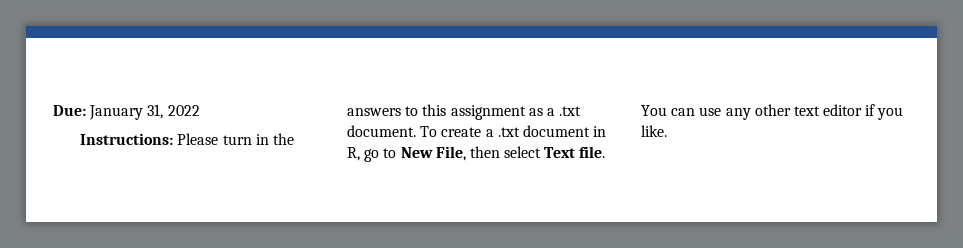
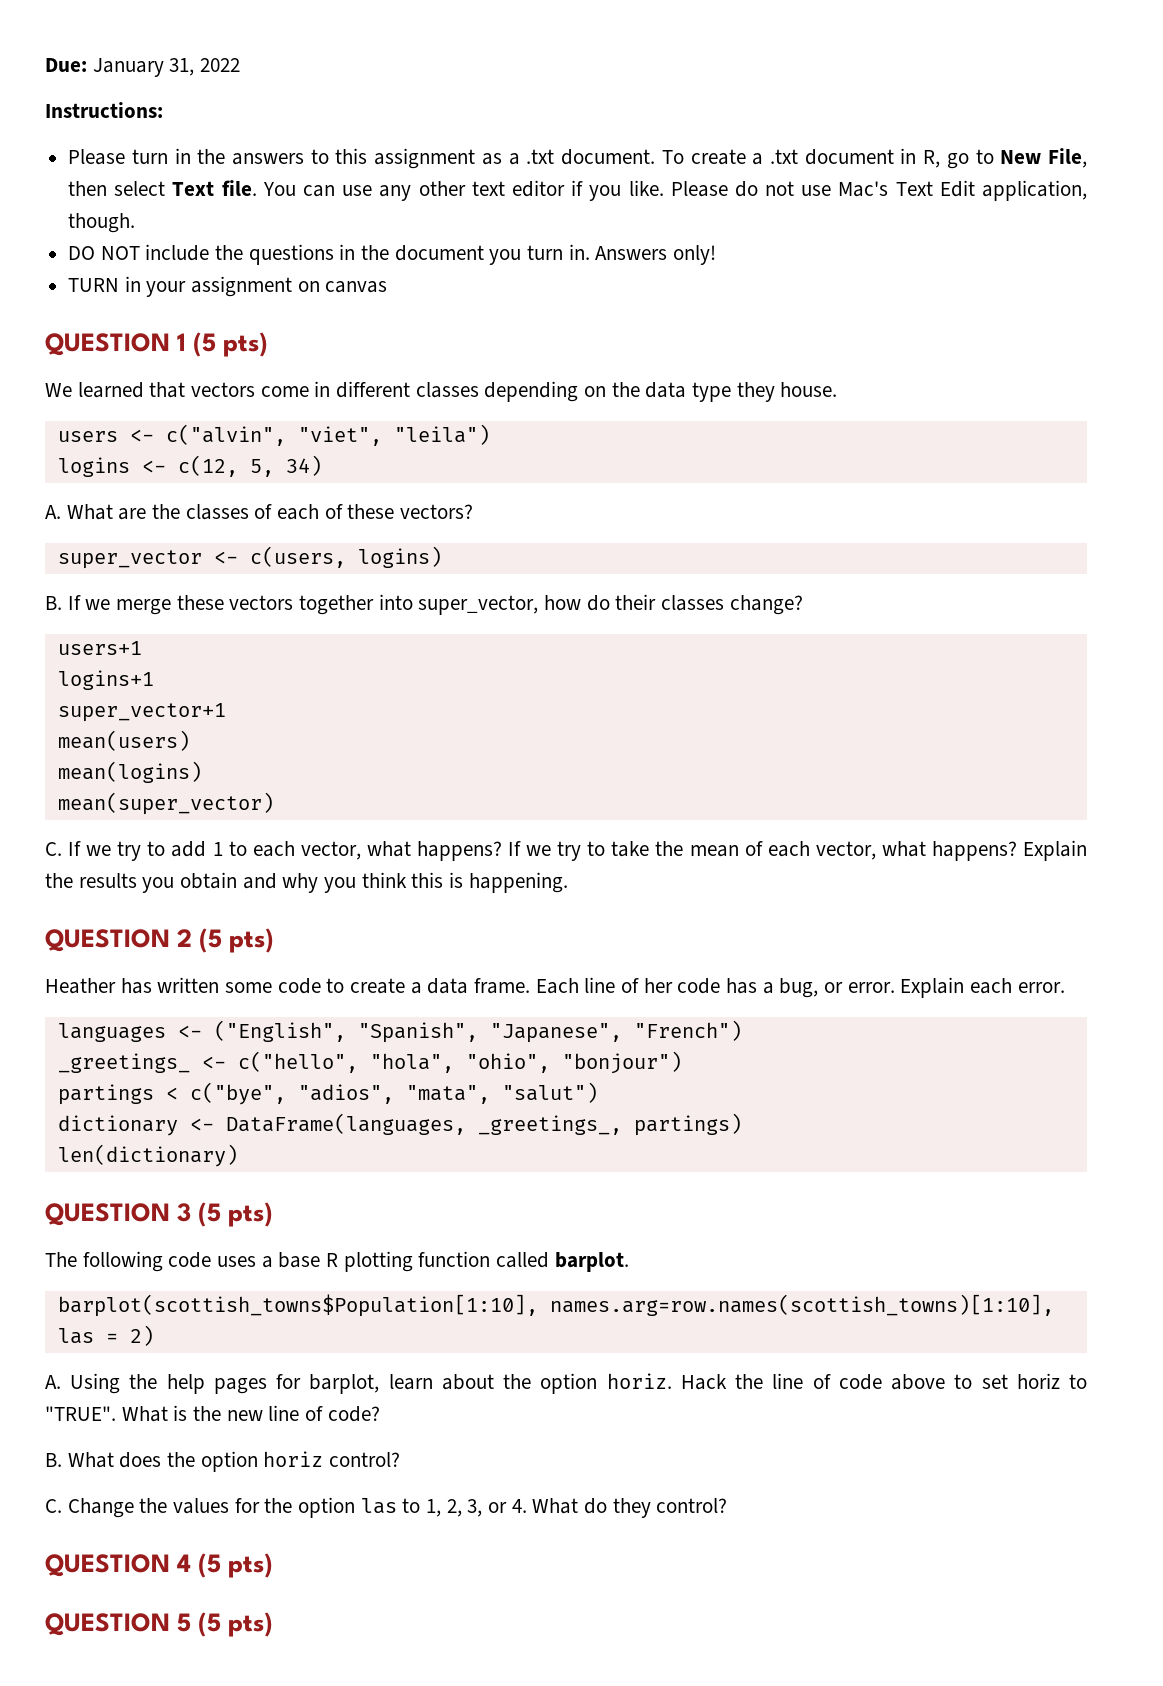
(174, 139) none -> (163, 110) //
(667, 131) none -> [670,180,1087,201] [68,213,136,233] [68,244,717,265] [68,276,388,297] [45,332,269,357] [45,381,838,402] [57,424,490,446] [57,455,322,477] [45,504,474,520] [57,546,442,569] [45,594,803,615] [57,641,142,655] [57,670,154,690] [57,703,226,722] [57,730,190,751] [57,761,202,783] [57,792,274,815] [45,840,1088,861] [45,872,568,893] [45,928,275,953] [45,977,1065,998] [57,1020,742,1043] [57,1051,682,1074] [57,1082,598,1105] [57,1113,742,1136] [57,1144,238,1167] [45,1202,274,1227] [45,1251,629,1272] [57,1294,1054,1317] [57,1325,154,1346] [45,1373,1087,1394] [45,1405,380,1422] [45,1451,401,1472] [45,1497,728,1518] [45,1553,274,1578] [45,1612,274,1637] Please do not use Mac's Text Edit application, though. // DO NOT include the questions in the document you turn in. Answers only! // TURN in your assignment on canvas // QUESTION 1 (5 pts) // We learned that vectors come in different classes depending on the data type they house. // users <- c("alvin", "viet", "leila") // logins <- c(12, 5, 34) // A. What are the classes of each of these vectors? // super_vector <- c(users, logins) // B. If we merge these vectors together into super_vector, how do their classes change? // users+1 // logins+1 // super_vector+1 // mean(users) // mean(logins) // mean(super_vector) // C. If we try to add 1 to each vector, what happens? If we try to take the mean of each vector, what happens? Explain the results you obtain and why you think this is happening. // QUESTION 2 (5 pts) // Heather has written some code to create a data frame. Each line of her code has a bug, or error. Explain each error. // languages <- ("English", "Spanish", "Japanese", "French") // _greetings_ <- c("hello", "hola", "ohio", "bonjour") // partings < c("bye", "adios", "mata", "salut") // dictionary <- DataFrame(languages, _greetings_, partings) // len(dictionary) // QUESTION 3 (5 pts) // The following code uses a base R plotting function called barplot. // barplot(scottish_towns$Population[1:10], names.arg=row.names(scottish_towns)[1:10], las = 2) // A. Using the help pages for barplot, learn about the option horiz. Hack the line of code above to set horiz to "TRUE". What is the new line of code? // B. What does the option horiz control? // C. Change the values for the option las to 1, 2, 3, or 4. What do they control? // QUESTION 4 (5 pts) // QUESTION 5 (5 pts)

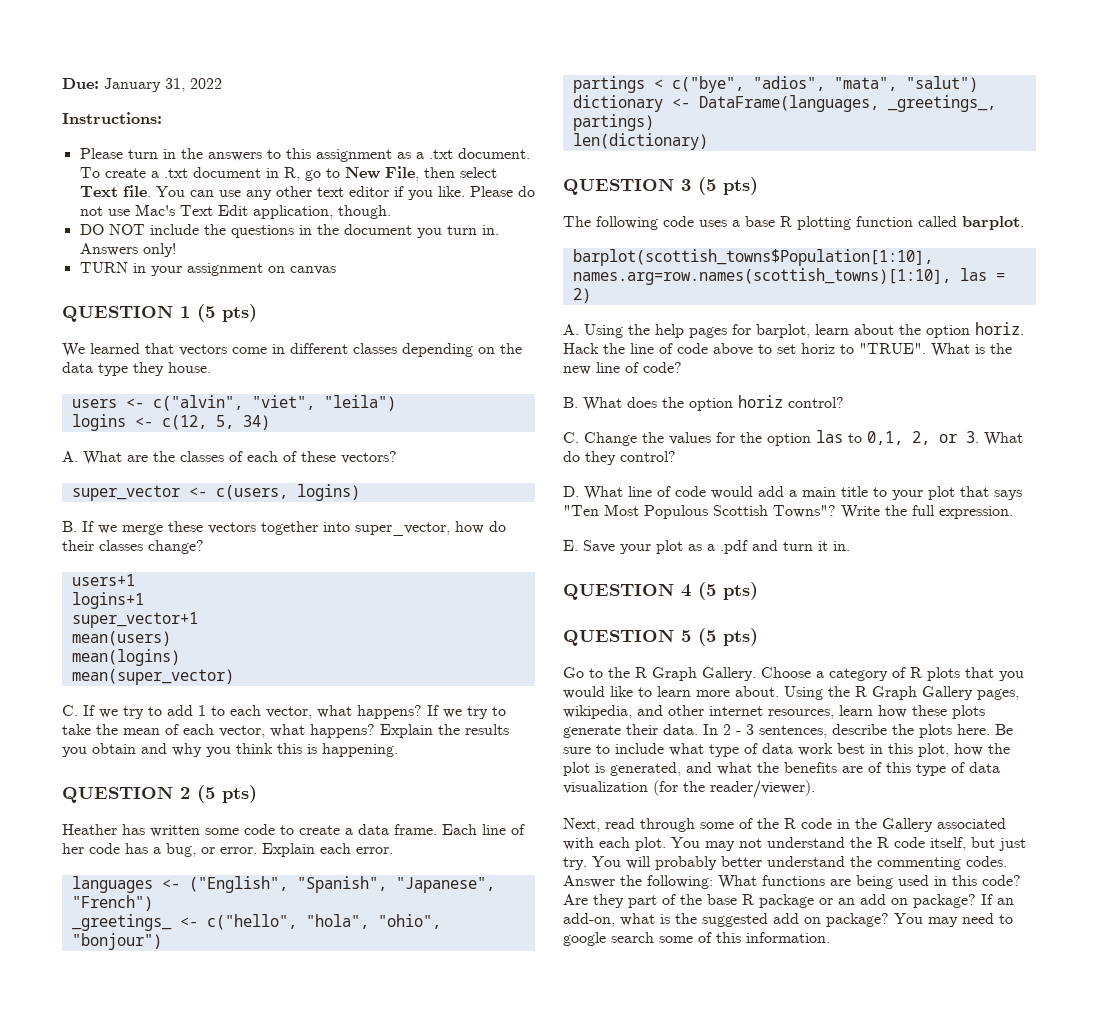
[426,1499,527,1517] 1, 2, 3, or 4. -> [867,431,979,445] 0,1, 2, or 3.
(728, 1505) none -> [563,486,1022,500] [563,504,1013,519] [563,540,850,554] // D. What line of code would add a main title to your plot that says "Ten Most Populous Scottish Towns"? Write the full expression. // E. Save your plot as a .pdf and turn it in.
(274, 1624) none -> [563,667,1024,681] [563,686,1019,700] [563,705,985,719] [563,724,1013,738] [563,743,1010,757] [563,762,1000,776] [563,780,815,798] [563,818,1006,832] [563,837,1026,851] [563,856,1007,870] [563,875,1021,889] [563,894,1014,908] [563,913,1013,927] [563,932,830,946] // Go to the R Graph Gallery. Choose a category of R plots that you would like to learn more about. Using the R Graph Gallery pages, wikipedia, and other internet resources, learn how these plots generate their data. In 2 - 3 sentences, describe the plots here. Be sure to include what type of data work best in this plot, how the plot is generated, and what the benefits are of this type of data visualization (for the reader/viewer). // Next, read through some of the R code in the Gallery associated with each plot. You may not understand the R code itself, but just try. You will probably better understand the commenting codes. Answer the following: What functions are being used in this code? Are they part of the base R package or an add on package? If an add-on, what is the suggested add on package? You may need to google search some of this information.

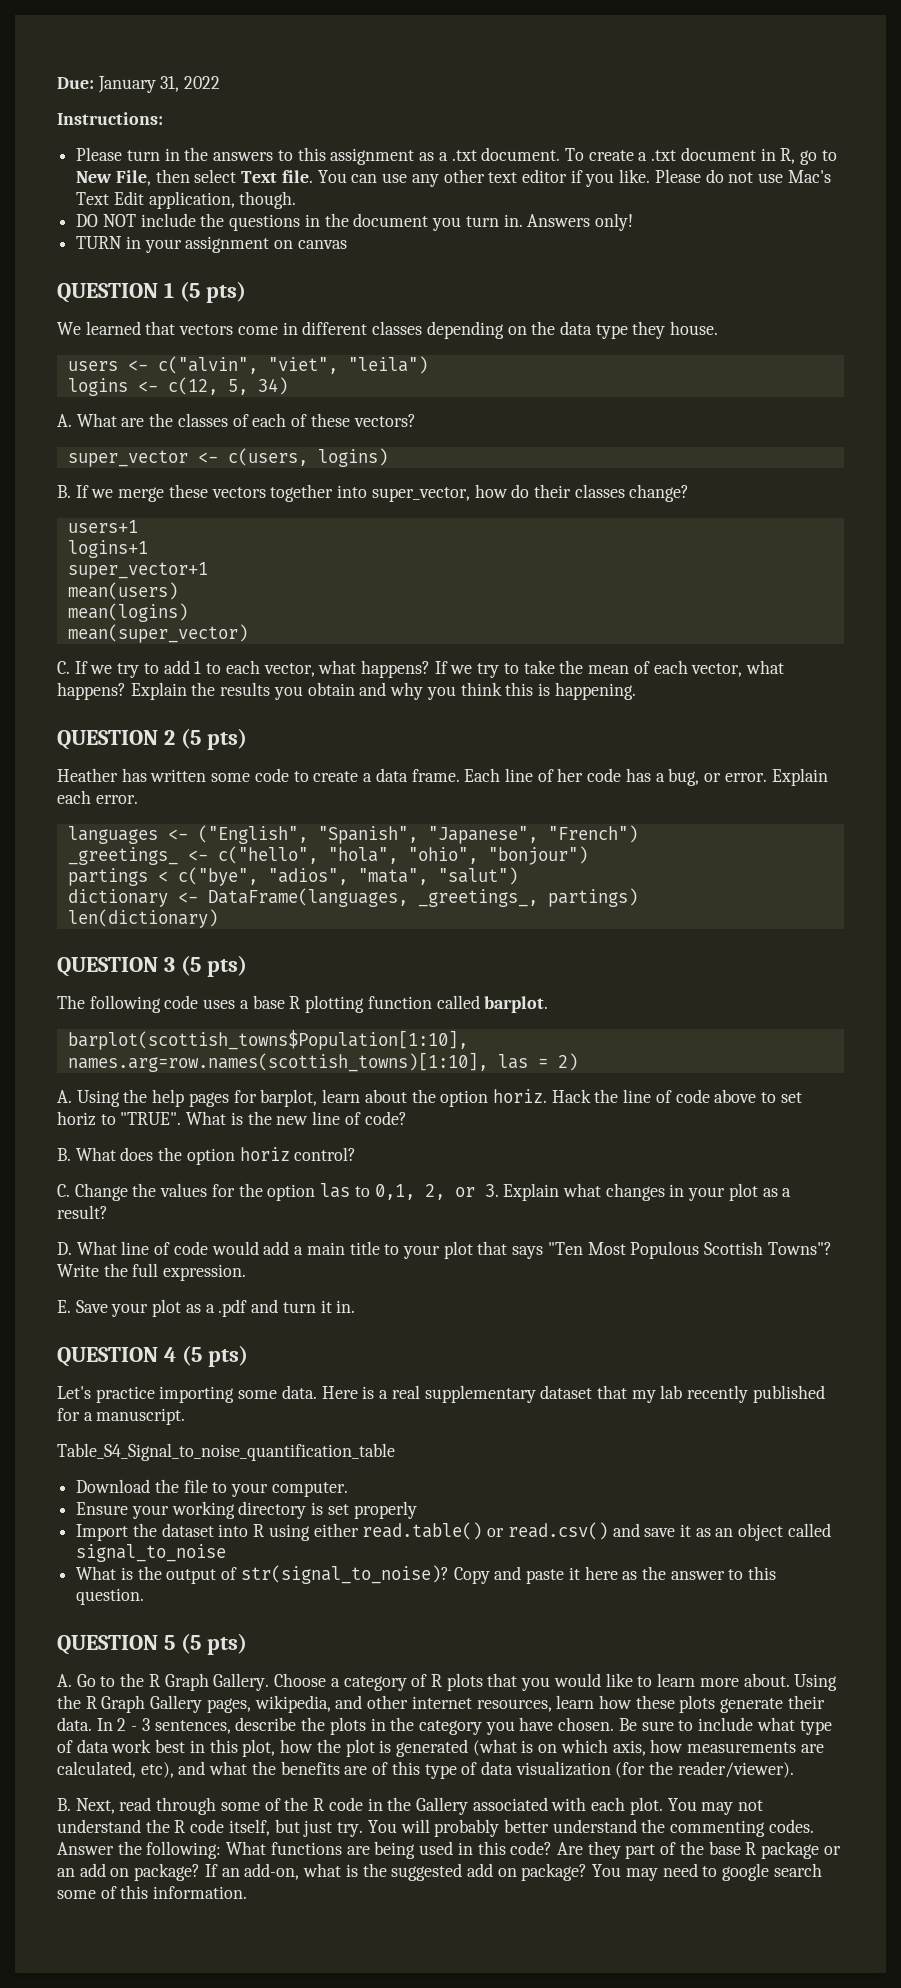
[984,432,1023,446] [563,451,676,465] What do they control? -> [503,1183,792,1201] [57,1205,108,1219] Explain what changes in your plot as a result?
(758, 591) none -> [57,1385,825,1403] [57,1408,186,1425] [57,1443,395,1461] [76,1479,348,1497] [76,1501,417,1519] [76,1522,831,1541] [76,1544,227,1562] [76,1565,777,1584] [76,1588,145,1605] // Let's practice importing some data. Here is a real supplementary dataset that my lab recently published for a manuscript. // Table_S4_Signal_to_noise_quantification_table // Download the file to your computer. // Ensure your working directory is set properly // Import the dataset into R using either read.table() or read.csv() and save it as an object called signal_to_noise // What is the output of str(signal_to_noise)? Copy and paste it here as the answer to this question.
(758, 637) none -> [57,1674,72,1687] A.
[957,724,990,735] here. -> [370,1717,615,1735] in the category you have chosen.
[610,762,681,776] generated, -> [395,1739,824,1757] [57,1761,174,1778] generated (what is on which axis, how measurements are calculated, etc),
(815, 789) none -> [57,1798,71,1811] B.

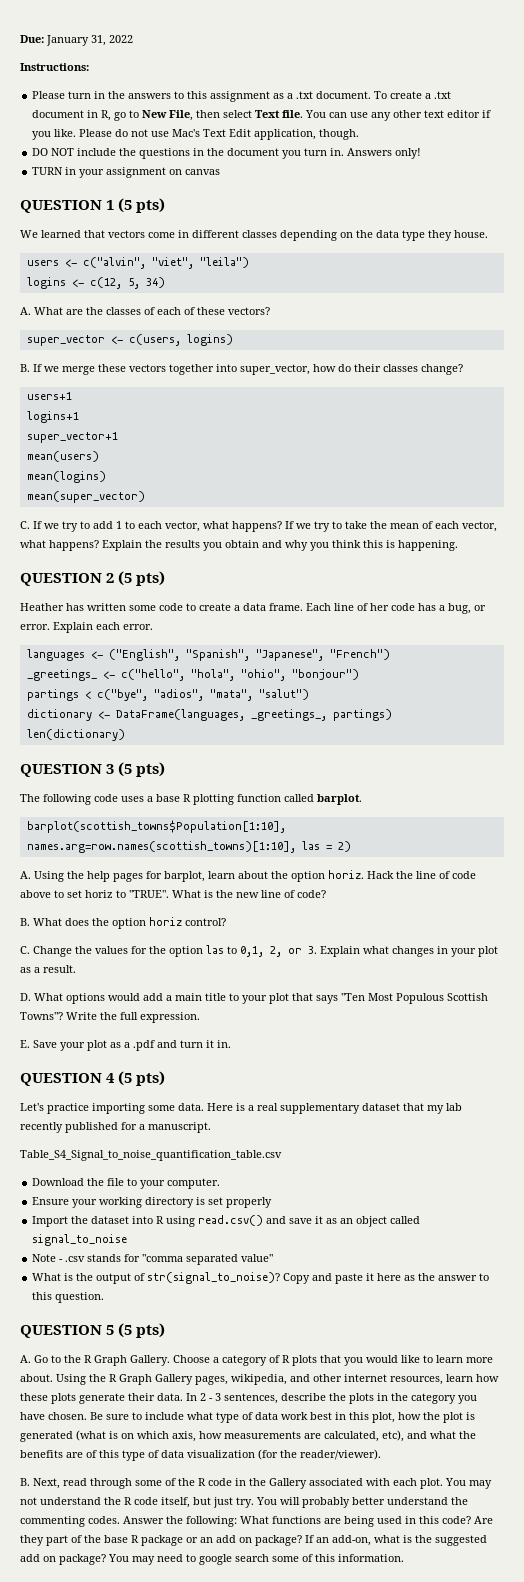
[57,1205,108,1219] result? -> [43,965,76,973] result.
[121,1241,208,1255] line of code -> [66,993,105,1004] options
[57,1443,395,1461] Table_S4_Signal_to_noise_quantification_table -> [20,1150,282,1161] Table_S4_Signal_to_noise_quantification_table.csv
[313,1522,505,1540] either read.table() or -> (196, 1221) none
(227, 1553) none -> [32,1254,274,1265] // Note - .csv stands for "comma separated value"

